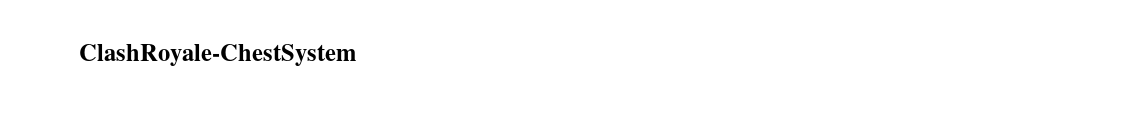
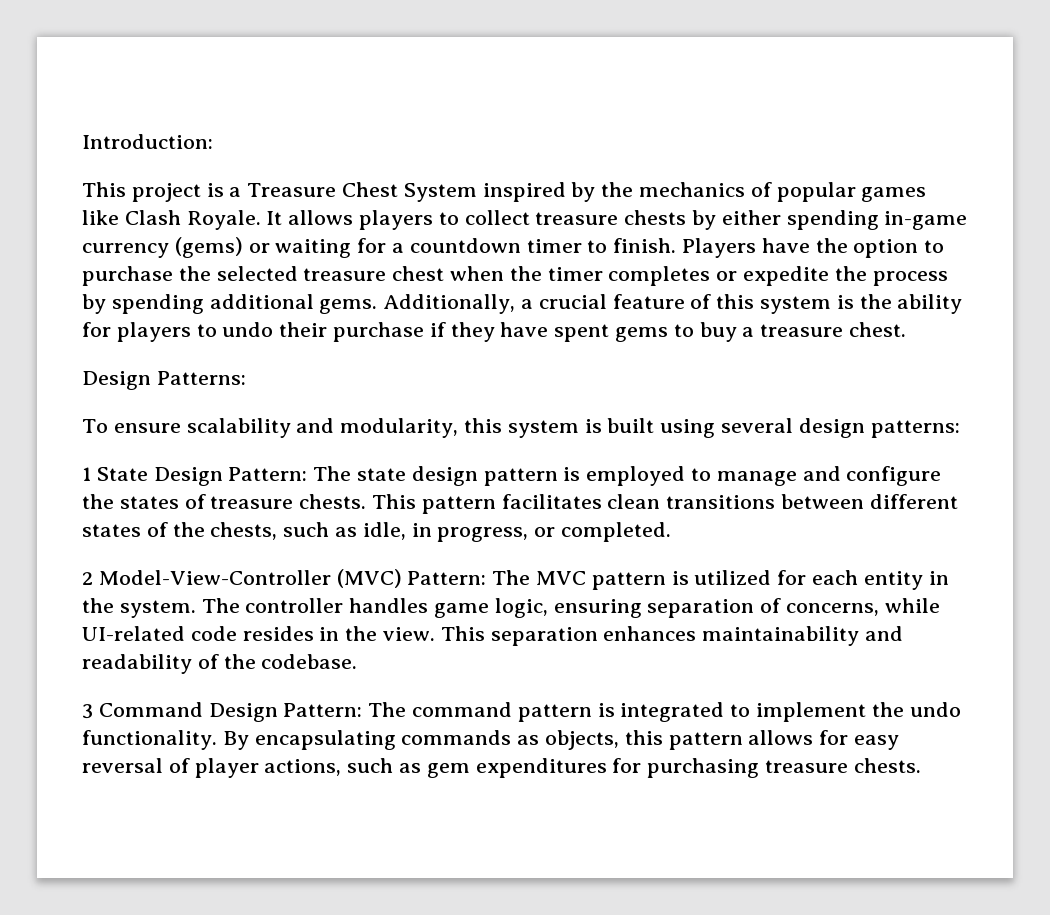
[79,44,356,66] ClashRoyale-ChestSystem -> [82,134,213,149] [82,182,927,202] [82,210,968,230] [82,237,945,258] [82,266,948,286] [82,294,963,314] [82,322,907,342] [82,371,246,390] [82,418,960,438] [82,466,942,486] [82,494,958,514] [82,522,672,542] [82,569,949,590] [82,598,940,618] [82,626,904,646] [82,654,358,674] [82,702,961,722] [82,730,900,750] [82,758,921,778] Introduction: // This project is a Treasure Chest System inspired by the mechanics of popular games like Clash Royale. It allows players to collect treasure chests by either spending in-game currency (gems) or waiting for a countdown timer to finish. Players have the option to purchase the selected treasure chest when the timer completes or expedite the process by spending additional gems. Additionally, a crucial feature of this system is the ability for players to undo their purchase if they have spent gems to buy a treasure chest. // Design Patterns: // To ensure scalability and modularity, this system is built using several design patterns: // 1 State Design Pattern: The state design pattern is employed to manage and configure the states of treasure chests. This pattern facilitates clean transitions between different states of the chests, such as idle, in progress, or completed. // 2 Model-View-Controller (MVC) Pattern: The MVC pattern is utilized for each entity in the system. The controller handles game logic, ensuring separation of concerns, while UI-related code resides in the view. This separation enhances maintainability and readability of the codebase. // 3 Command Design Pattern: The command pattern is integrated to implement the undo functionality. By encapsulating commands as objects, this pattern allows for easy reversal of player actions, such as gem expenditures for purchasing treasure chests.

